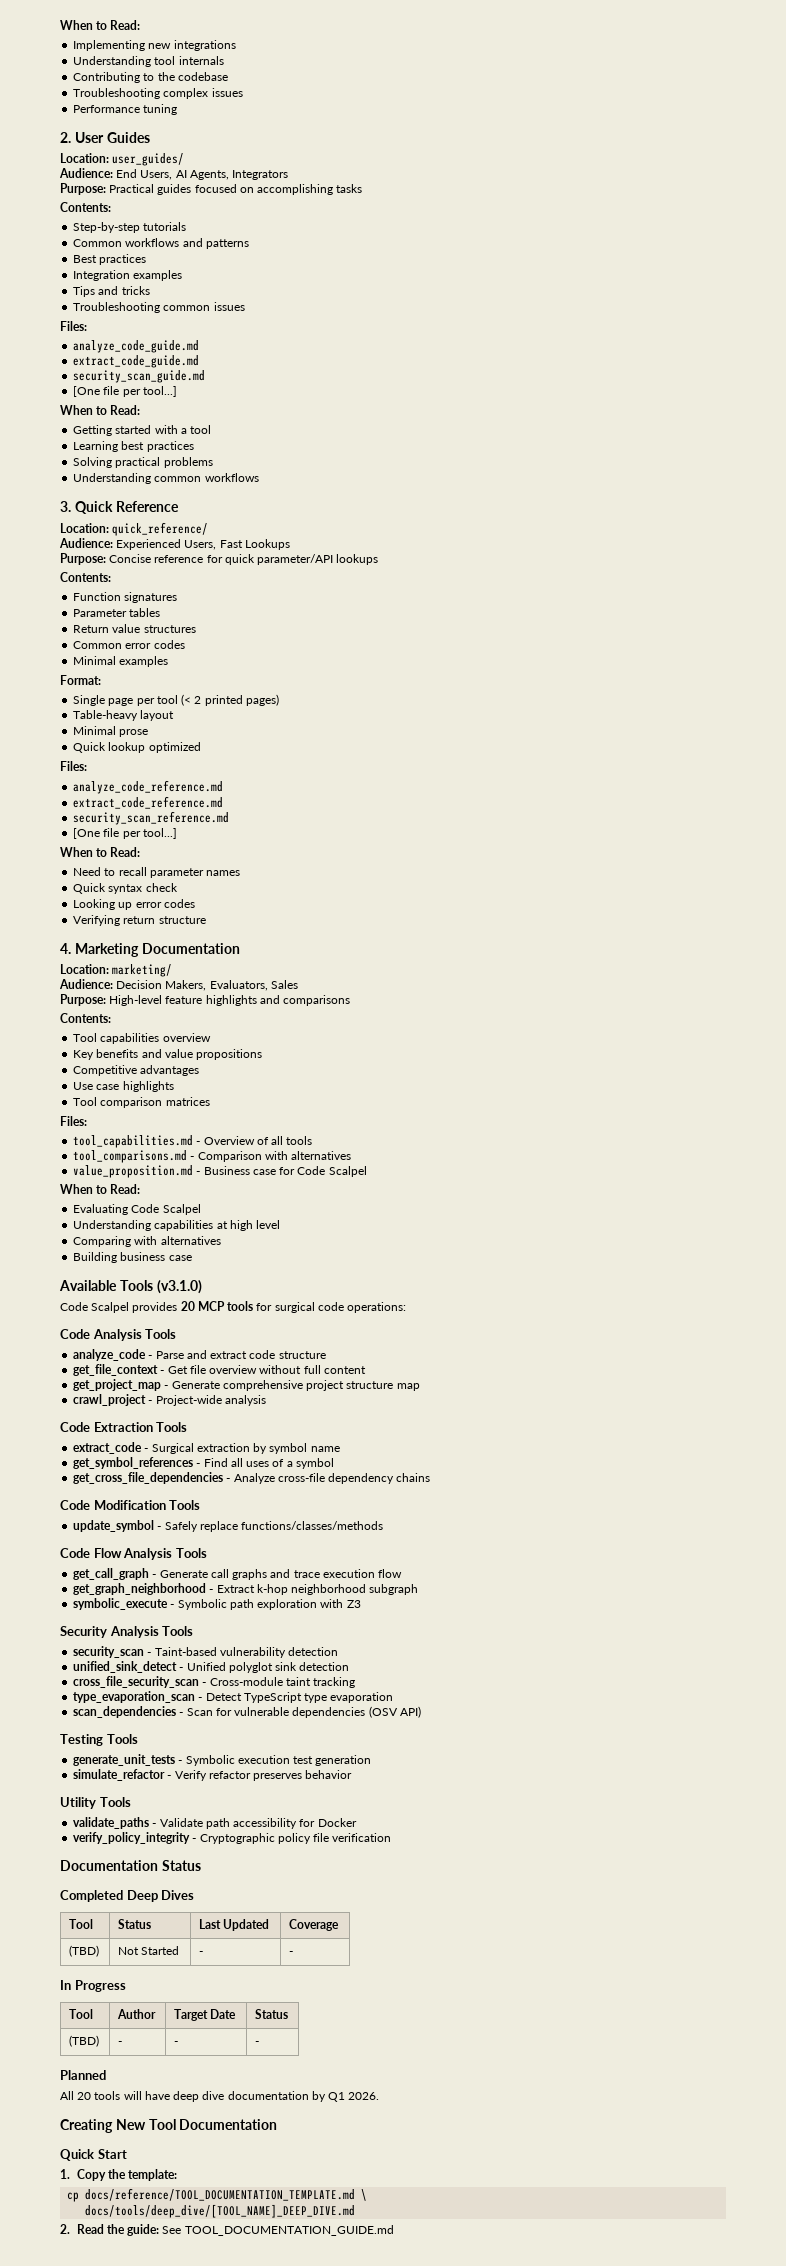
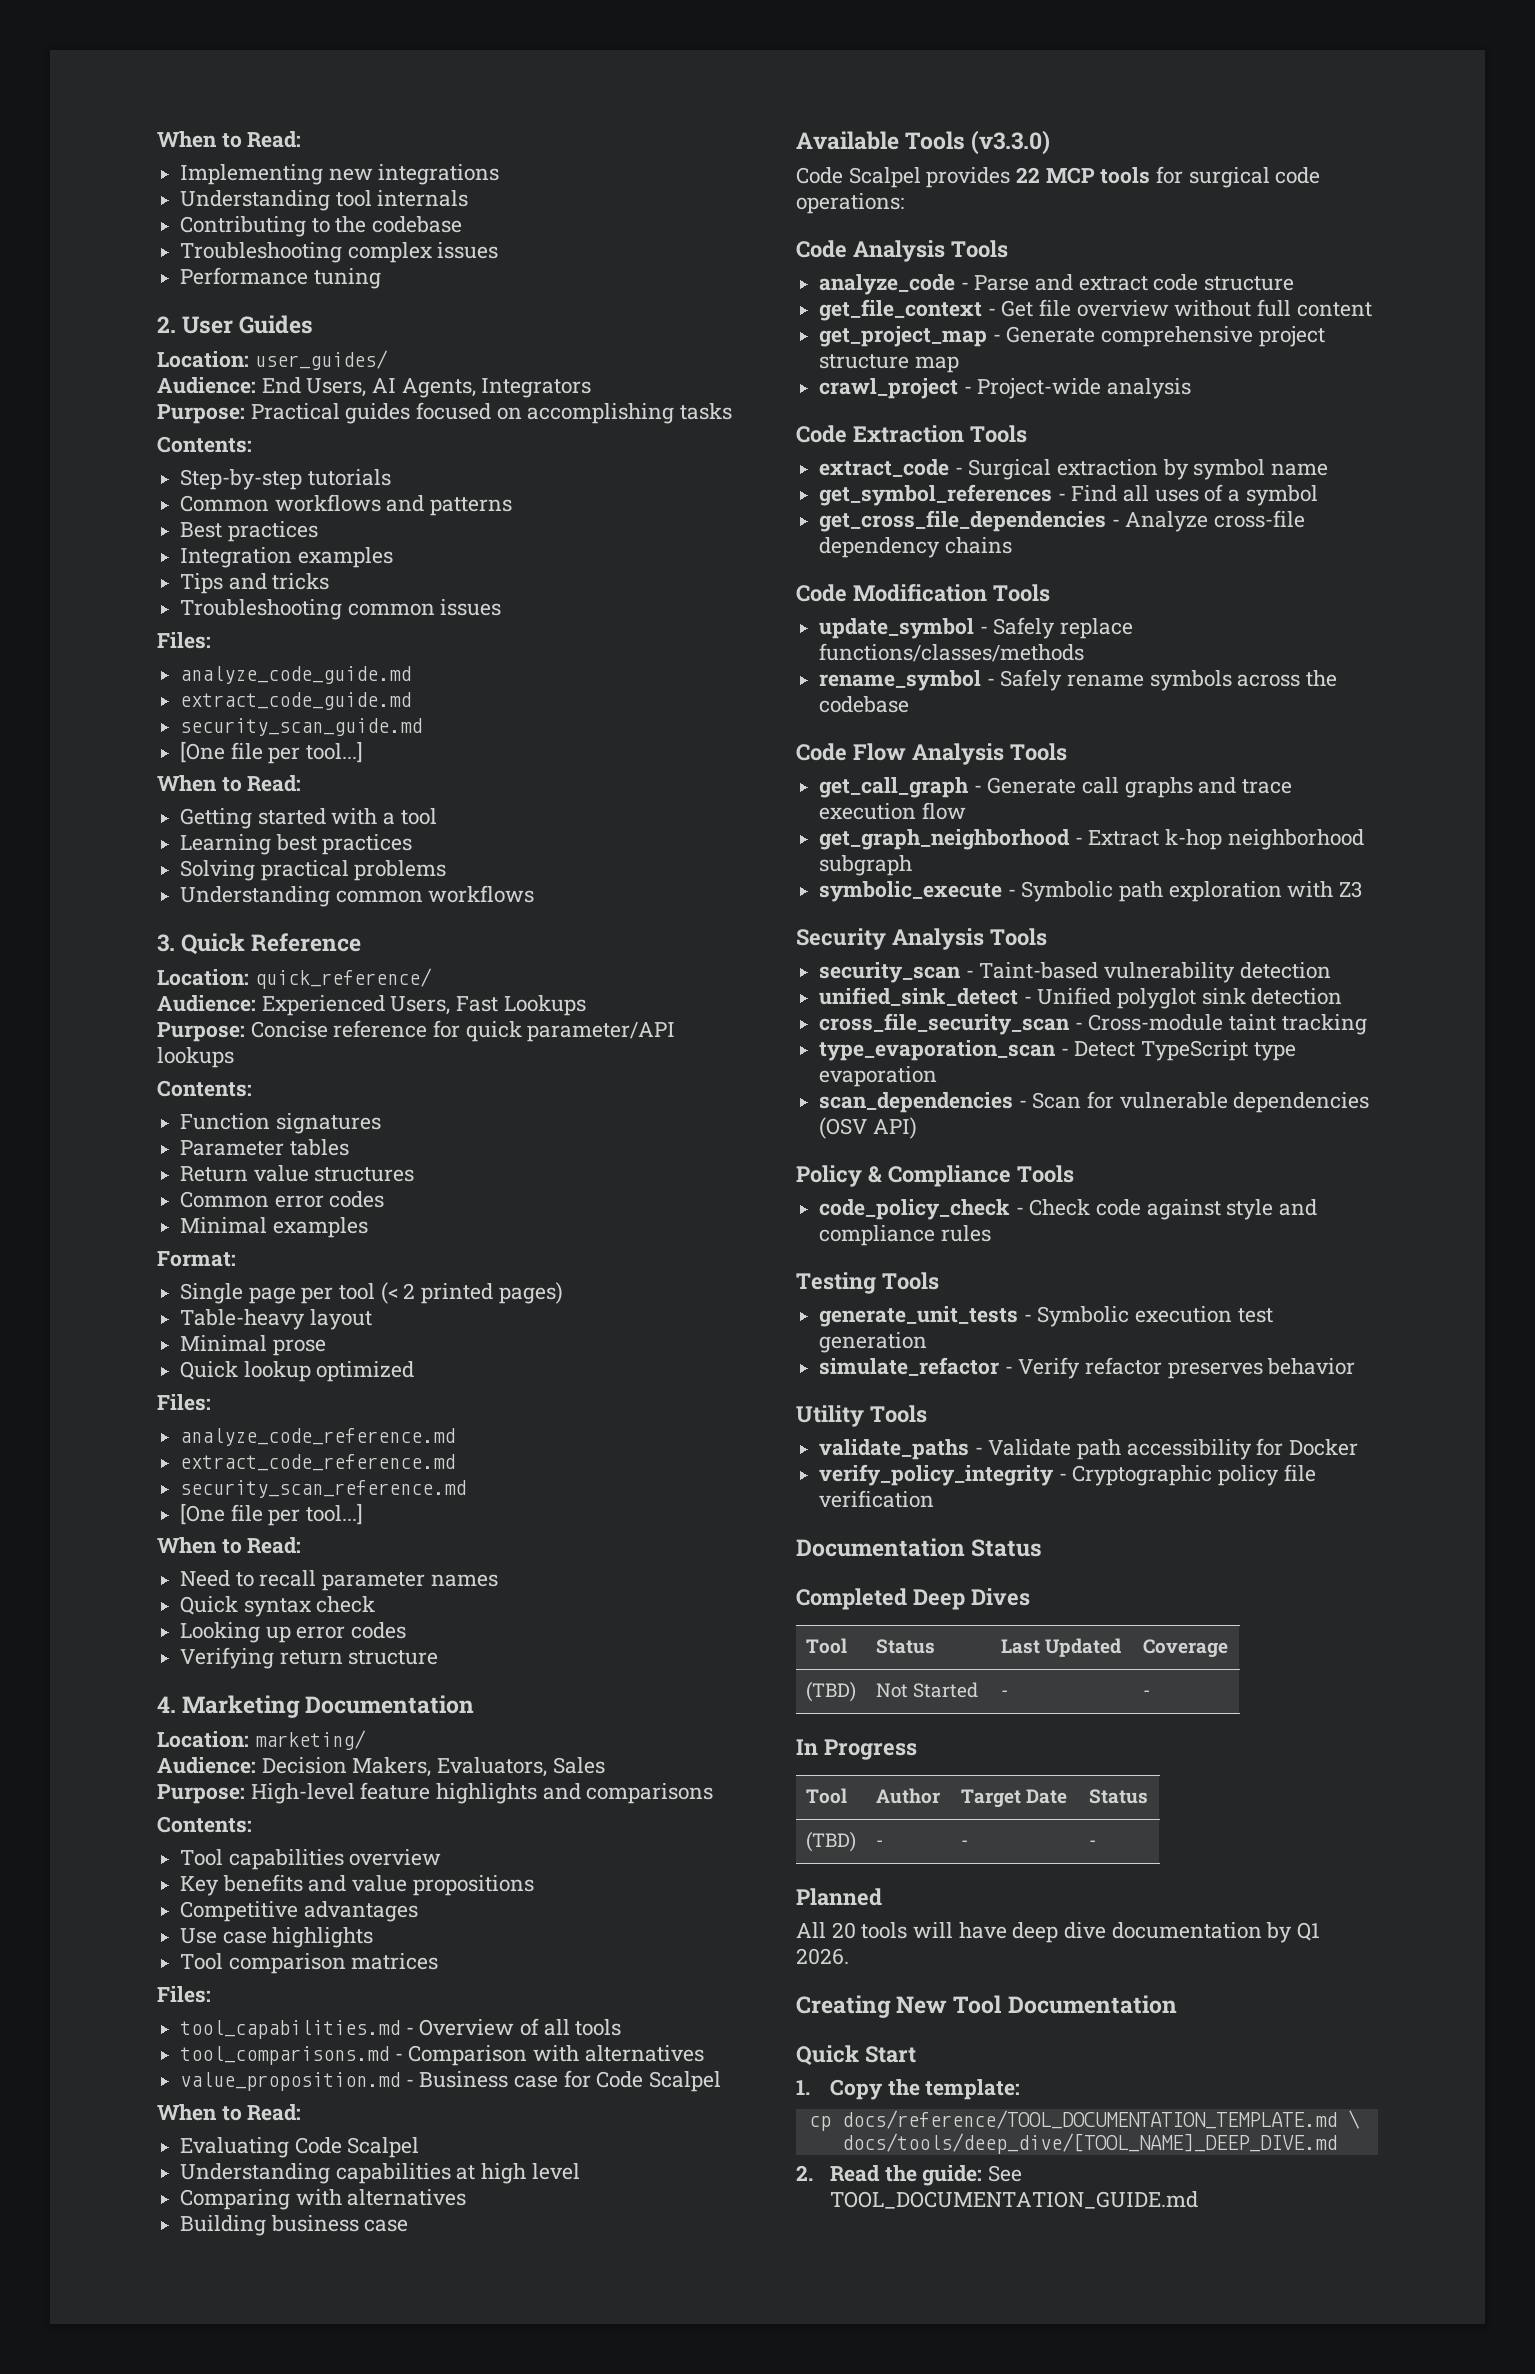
[156,1280,202,1294] (v3.1.0) -> [971,130,1051,155] (v3.3.0)
[180,1301,195,1311] 20 -> [1016,167,1041,183] 22
(384, 1525) none -> [819,669,1338,691] [819,696,910,713] // rename_symbol - Safely rename symbols across the codebase
(421, 1712) none -> [796,1165,1074,1187] [819,1199,1318,1220] [819,1225,991,1246] // Policy & Compliance Tools // code_policy_check - Check code against style and compliance rules

